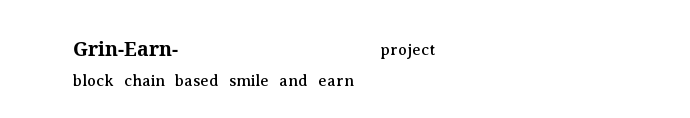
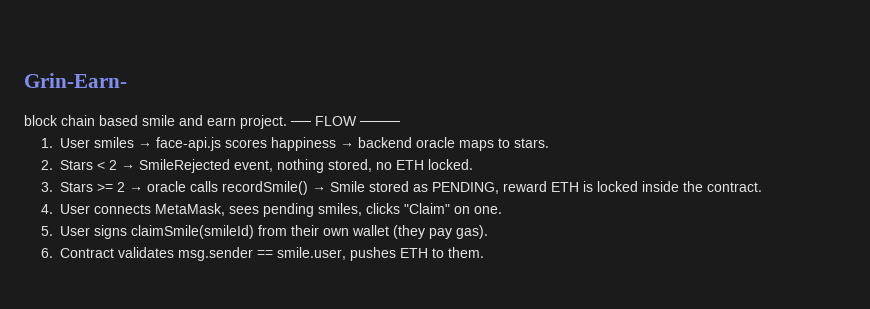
[380,43,436,59] project -> [240,115,400,129] [41,137,550,151] [41,159,474,173] [41,181,763,195] [41,203,503,217] [41,225,489,239] [41,247,485,261] project. ── FLOW ──── // 1. User smiles → face-api.js scores happiness → backend oracle maps to stars. // 2. Stars < 2 → SmileRejected event, nothing stored, no ETH locked. // 3. Stars >= 2 → oracle calls recordSmile() → Smile stored as PENDING, reward ETH is locked inside the contract. // 4. User connects MetaMask, sees pending smiles, clicks "Claim" on one. // 5. User signs claimSmile(smileId) from their own wallet (they pay gas). // 6. Contract validates msg.sender == smile.user, pushes ETH to them.

